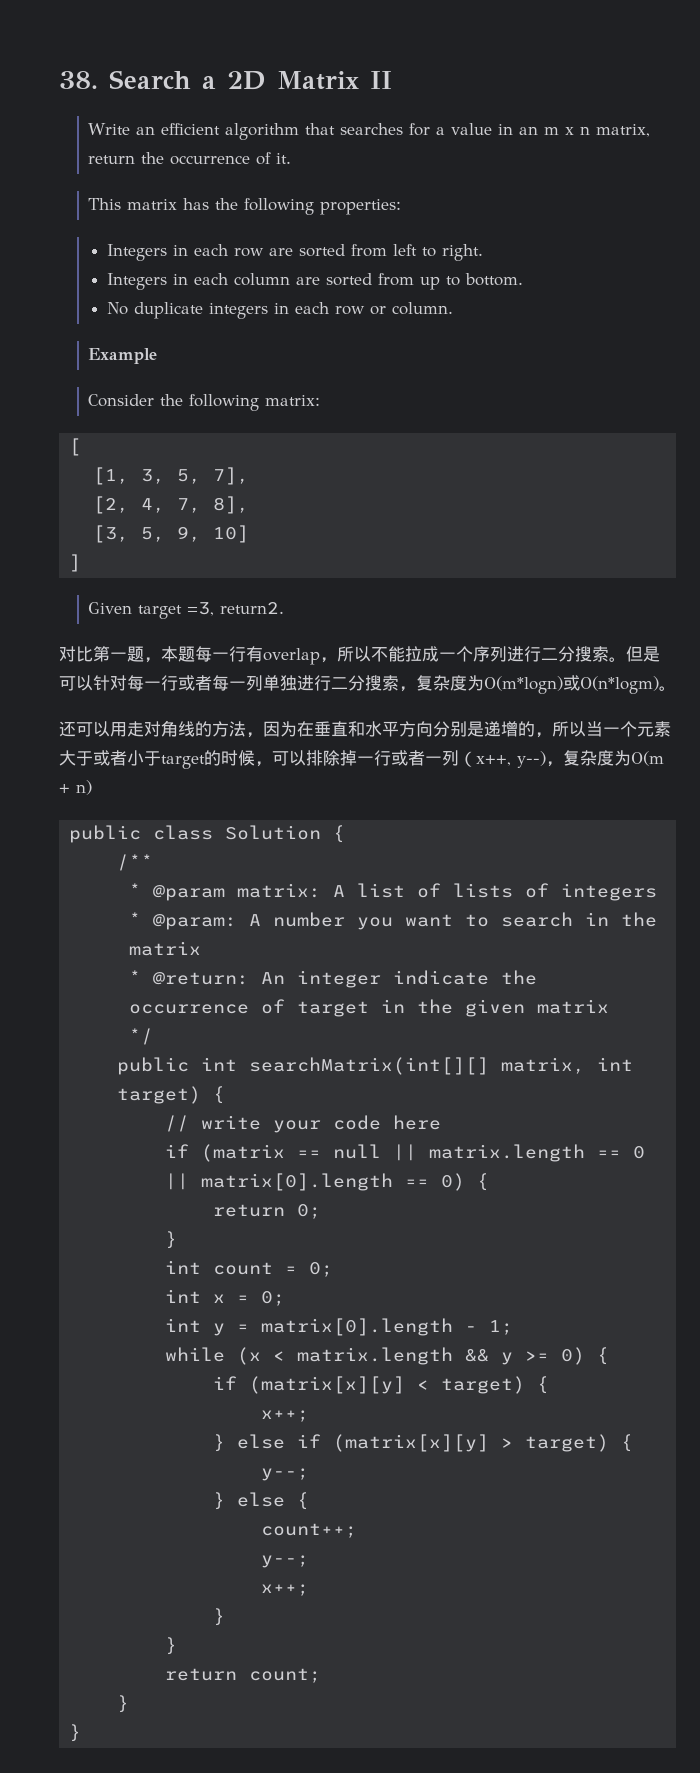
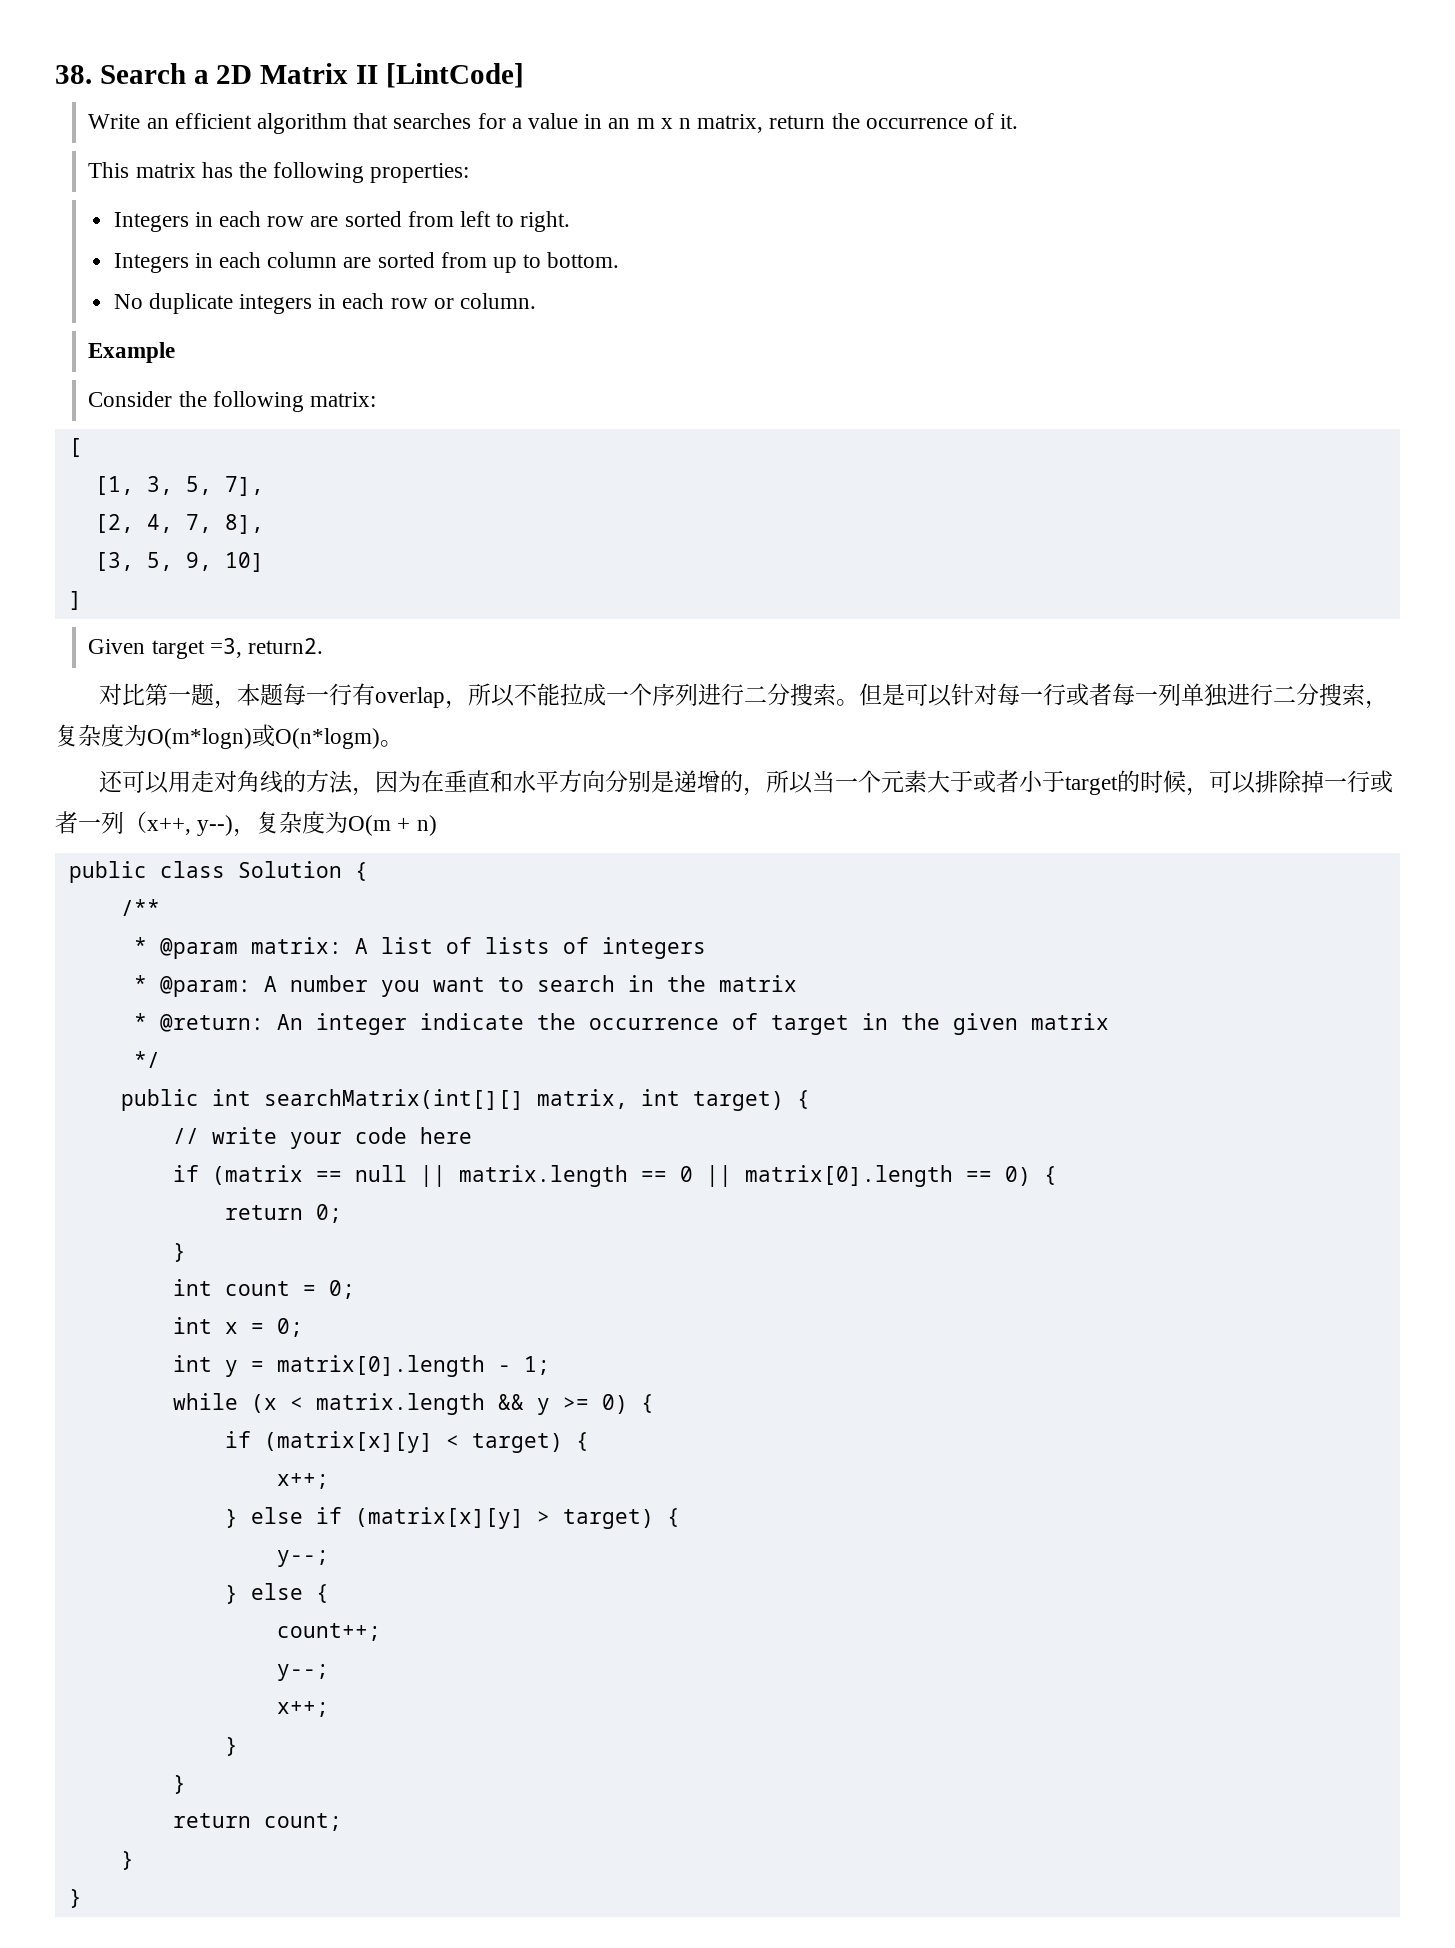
(392, 80) none -> [385,63,524,88] [LintCode]

